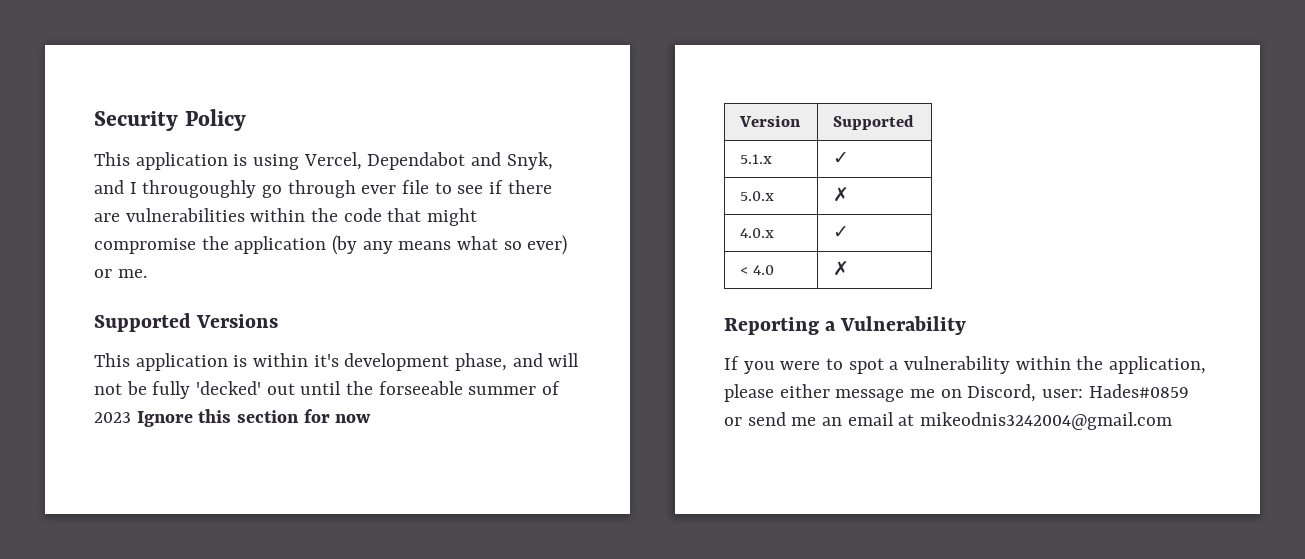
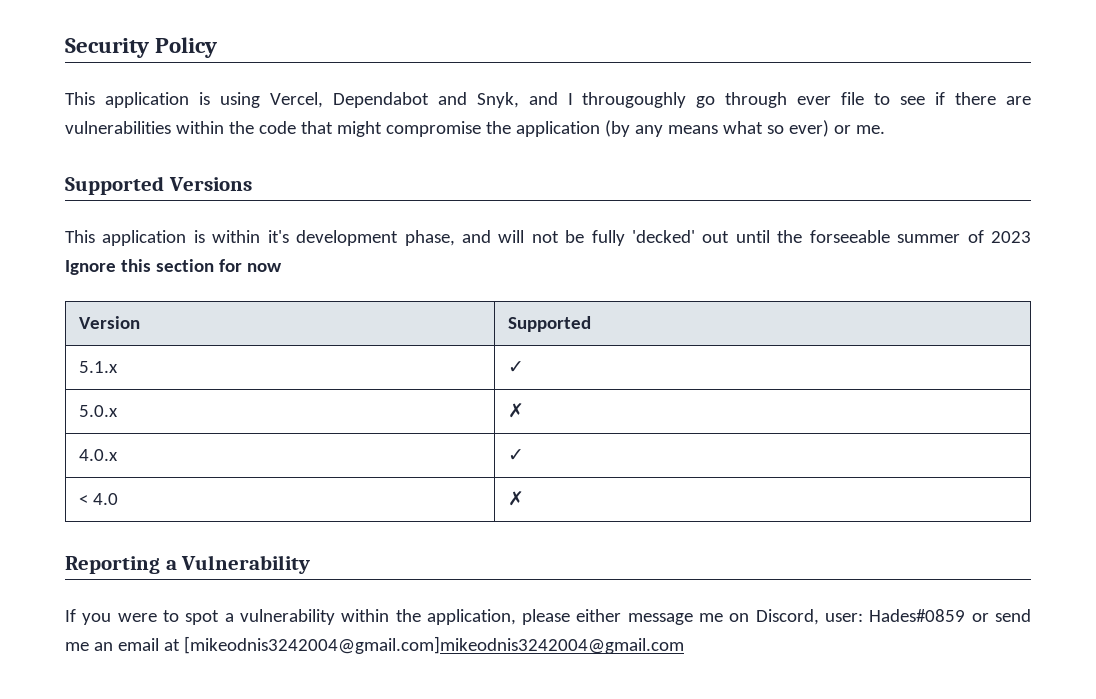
[920,412,1173,430] mikeodnis3242004@gmail.com -> [183,636,684,654] [mikeodnis3242004@gmail.com]mikeodnis3242004@gmail.com

